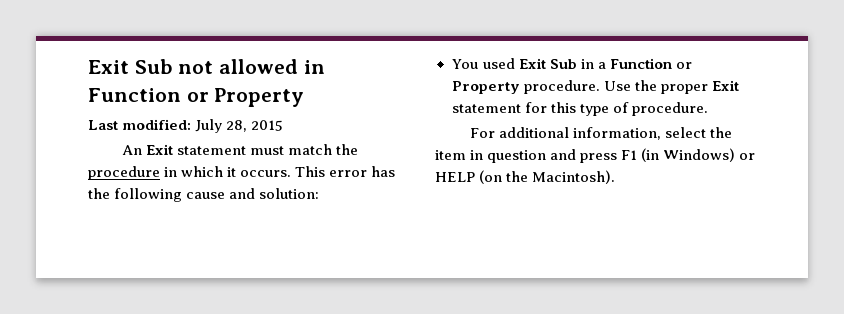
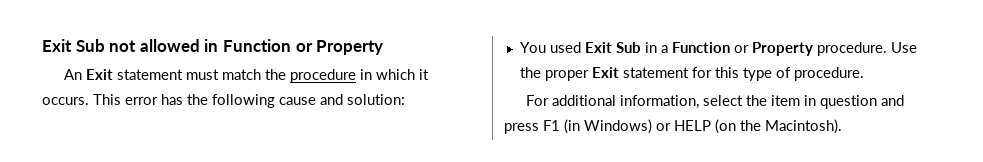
[88,119,284,133] // Last modified: July 28, 2015 -> (384, 47) none

